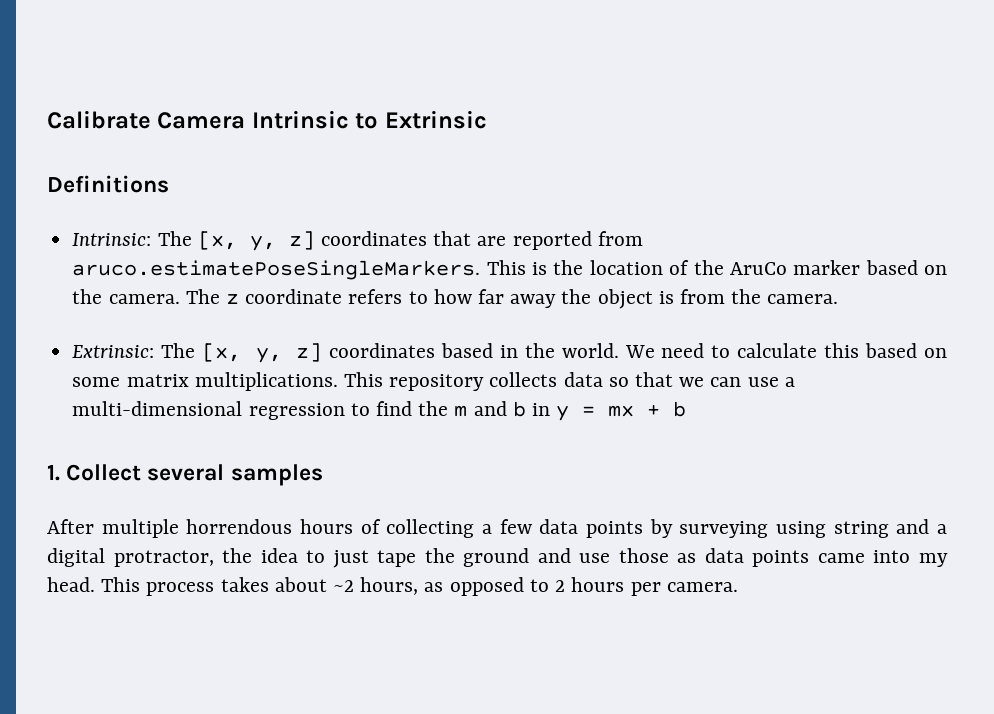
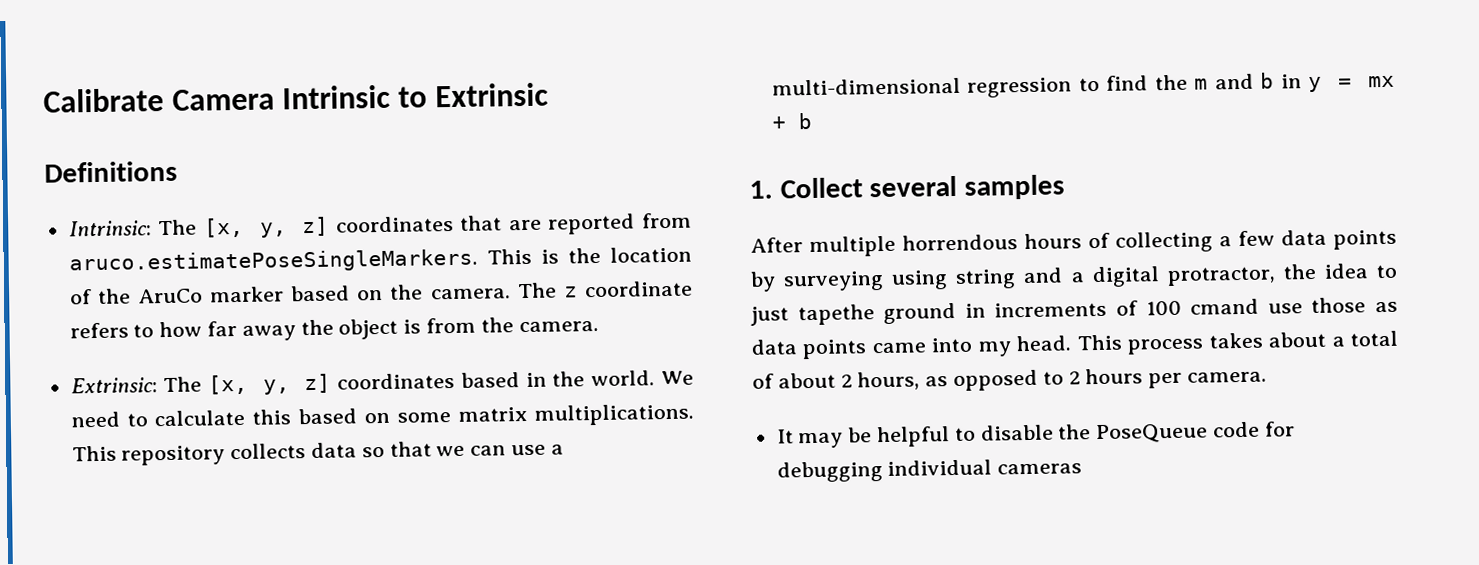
[377,548,571,567] tape the ground and -> [797,298,1260,326] tapethe ground in increments of 100 cmand
[333,580,355,592] ~2 -> [1331,330,1398,347] [752,372,853,389] a total of about 2
(738, 587) none -> [776,421,1295,449] [776,459,1083,483] // It may be helpful to disable the PoseQueue code for debugging individual cameras

